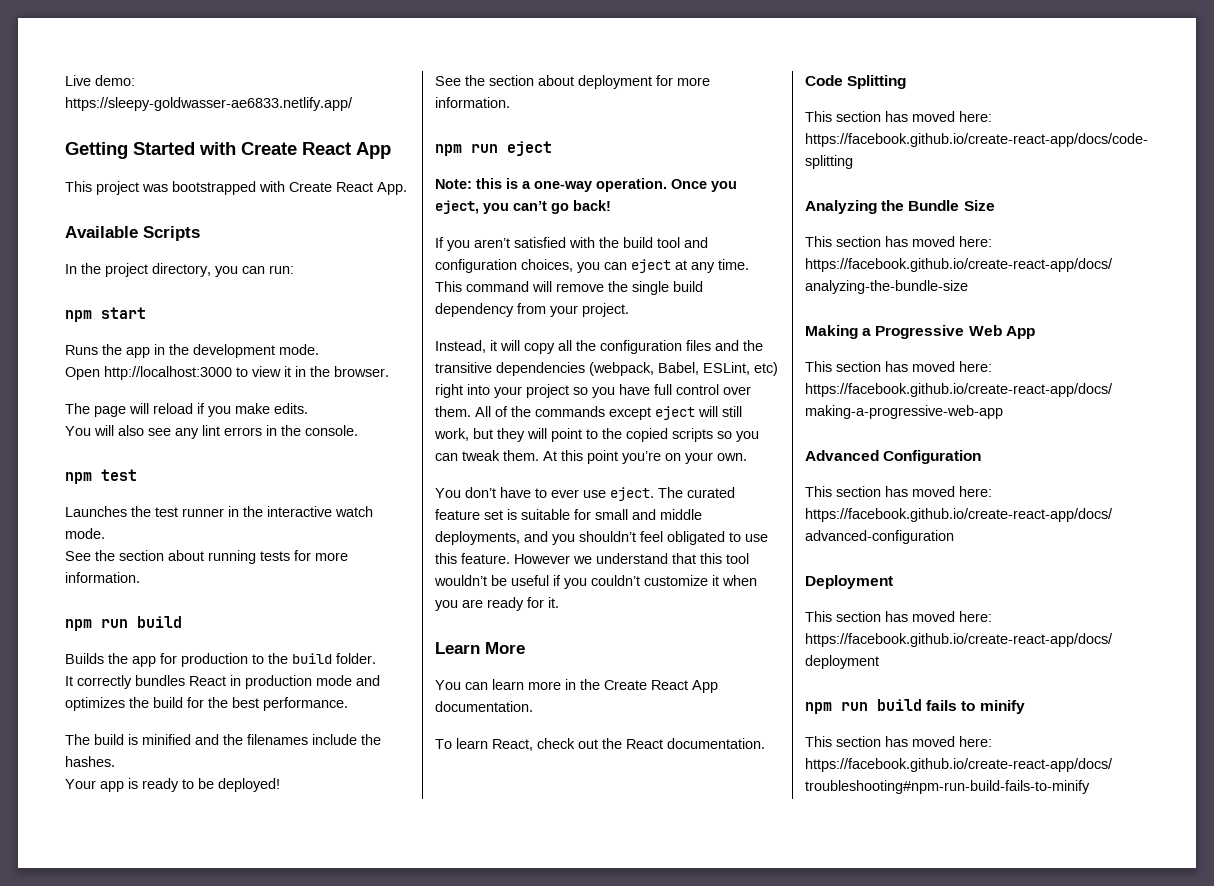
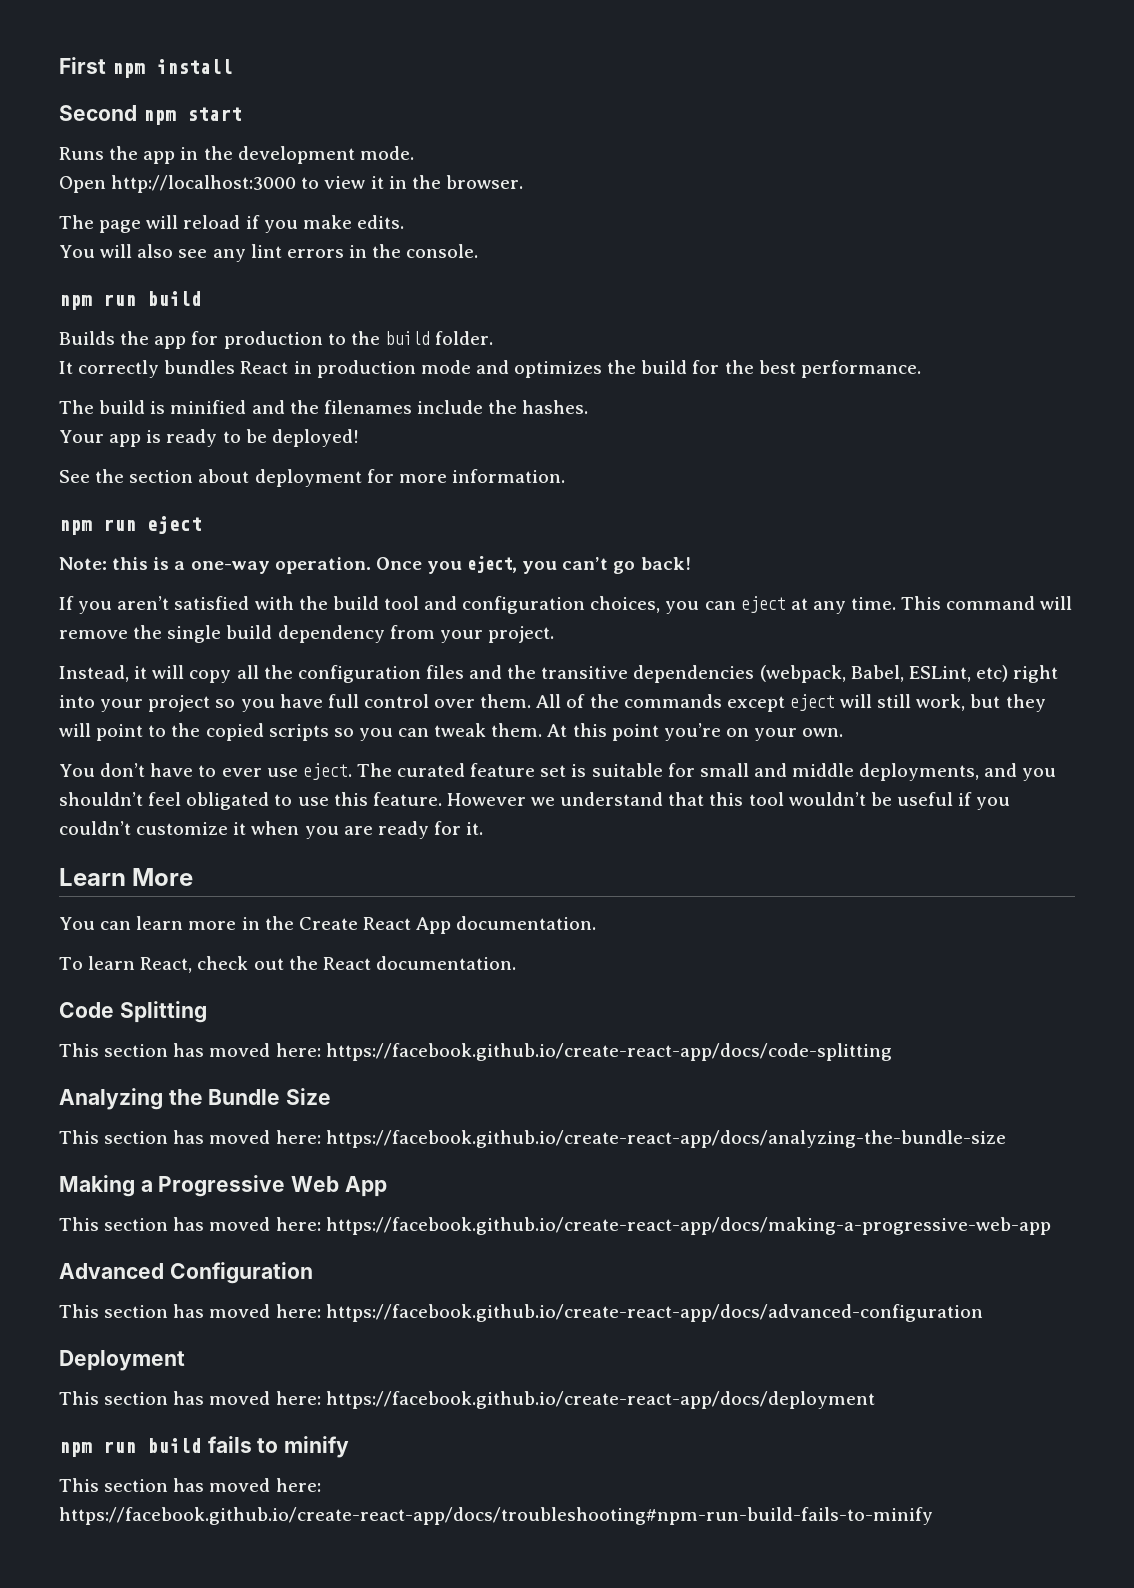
[65,75,135,86] [65,97,353,111] [65,142,391,159] [65,181,407,195] [65,226,200,241] [65,263,294,277] Live demo: https://sleepy-goldwasser-ae6833.netlify.app/ // Getting Started with Create React App // This project was bootstrapped with Create React App. // Available Scripts // In the project directory, you can run: // -> [59,57,233,78] [59,105,137,121] First npm install // Second
[65,469,137,484] [65,506,373,517] [65,528,105,539] [65,550,348,564] [65,572,140,583] // npm test // Launches the test runner in the interactive watch mode. // See the section about running tests for more information. -> (479, 251) none

